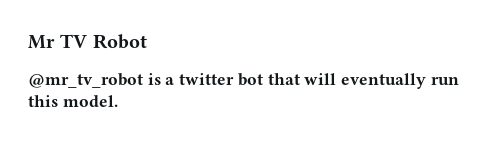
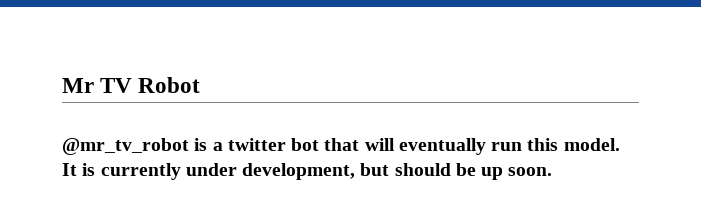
(118, 101) none -> [62,163,553,180] It is currently under development, but should be up soon.

